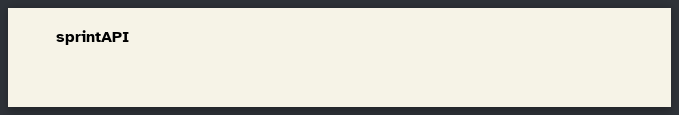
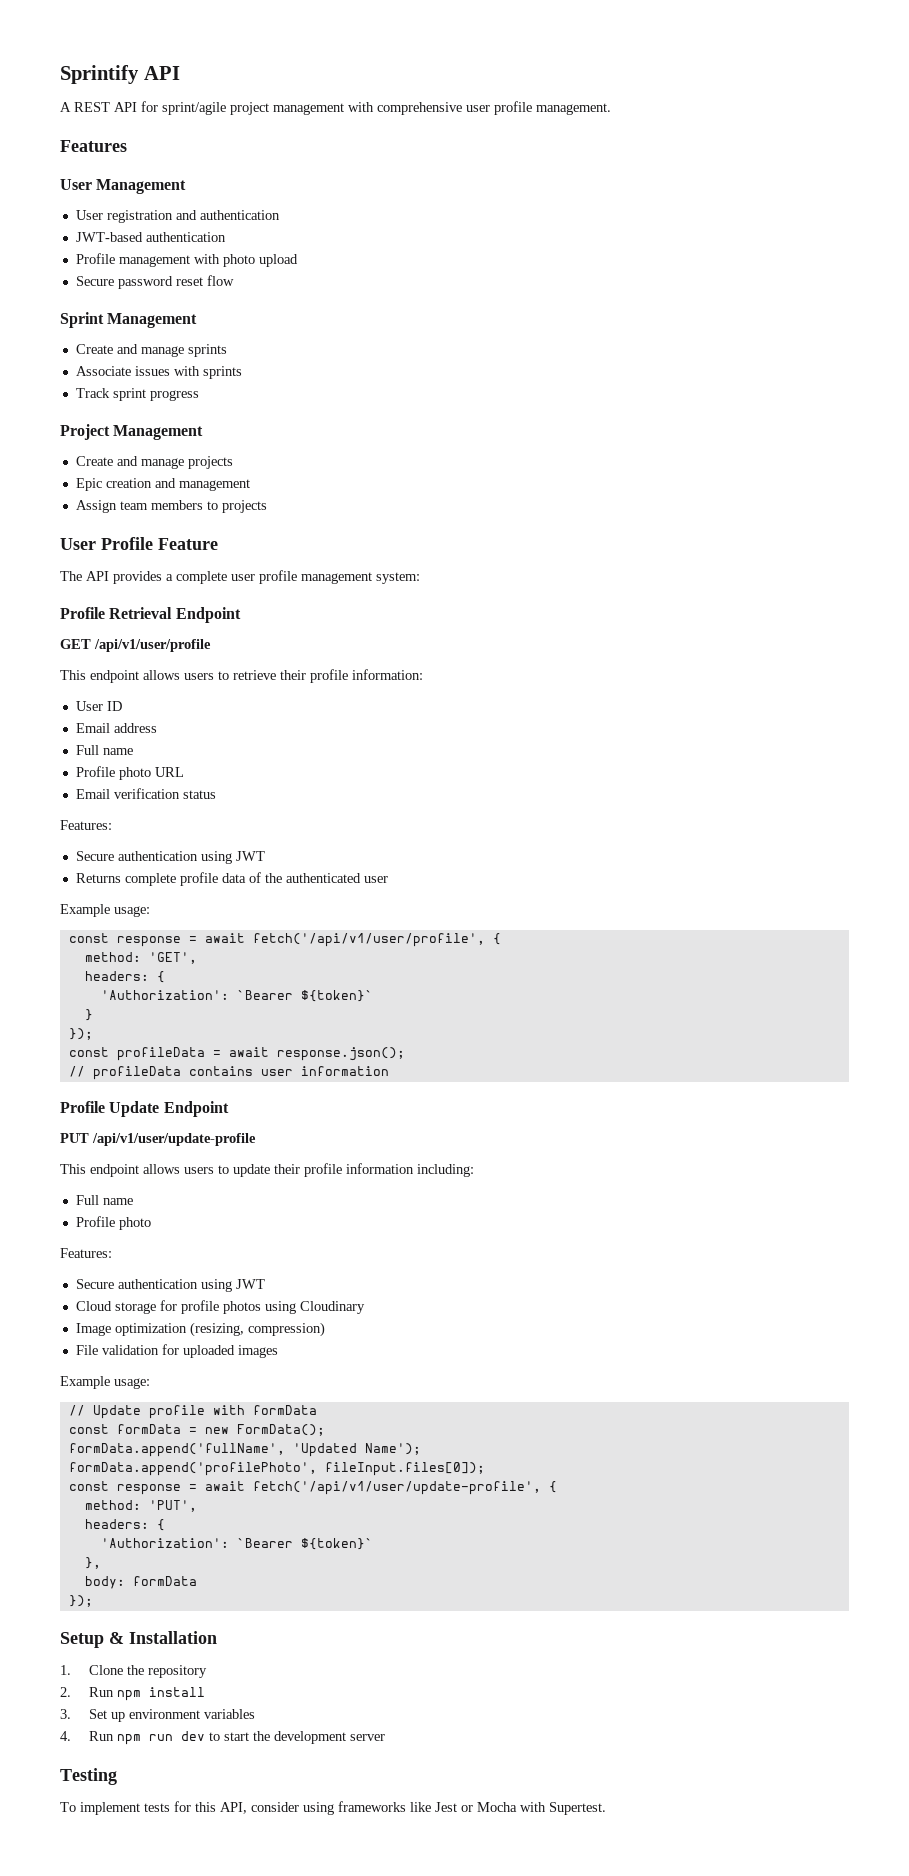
[56,30,129,45] sprintAPI -> [60,65,180,84] [60,101,611,115] [60,140,127,152] [60,179,187,194] [75,210,280,223] [75,232,226,242] [75,253,298,267] [75,275,234,289] [60,312,198,328] [75,344,227,357] [75,366,242,379] [75,388,199,401] [60,424,204,440] [75,456,233,469] [75,478,250,491] [75,500,267,513] [60,537,218,550] [60,570,420,584] [60,607,241,623] [60,639,211,652] [60,669,423,683] [75,701,122,711] [75,723,157,733] [75,745,133,755] [75,766,184,780] [75,788,216,799] [60,820,112,830] [75,851,265,864] [75,872,388,886] [60,904,150,917] [68,933,501,947] [84,952,197,964] [84,971,165,983] [100,990,373,1002] [84,1009,93,1021] [68,1028,93,1040] [68,1047,405,1061] [68,1066,389,1080] [60,1101,229,1117] [60,1133,256,1146] [60,1163,474,1177] [75,1195,133,1205] [75,1216,151,1230] [60,1248,112,1258] [75,1279,265,1292] [75,1300,365,1314] [75,1322,325,1337] [75,1344,278,1358] [60,1376,150,1389] [68,1405,317,1419] [68,1424,325,1436] [68,1443,421,1457] [68,1462,485,1476] [68,1481,557,1495] [84,1500,197,1512] [84,1519,165,1531] [100,1538,373,1550] [84,1557,101,1569] [84,1576,197,1589] [68,1595,93,1607] [60,1631,217,1648] [60,1665,207,1678] [60,1687,205,1701] [60,1709,255,1722] [60,1731,385,1745] [60,1768,117,1785] [60,1801,606,1815] Sprintify API // A REST API for sprint/agile project management with comprehensive user profile management. // Features // User Management // User registration and authentication // JWT-based authentication // Profile management with photo upload // Secure password reset flow // Sprint Management // Create and manage sprints // Associate issues with sprints // Track sprint progress // Project Management // Create and manage projects // Epic creation and management // Assign team members to projects // User Profile Feature // The API provides a complete user profile management system: // Profile Retrieval Endpoint // GET /api/v1/user/profile // This endpoint allows users to retrieve their profile information: // User ID // Email address // Full name // Profile photo URL // Email verification status // Features: // Secure authentication using JWT // Returns complete profile data of the authenticated user // Example usage: // const response = await fetch('/api/v1/user/profile', { // method: 'GET', // headers: { // 'Authorization': `Bearer ${token}` // } // }); // const profileData = await response.json(); // // profileData contains user information // Profile Update Endpoint // PUT /api/v1/user/update-profile // This endpoint allows users to update their profile information including: // Full name // Profile photo // Features: // Secure authentication using JWT // Cloud storage for profile photos using Cloudinary // Image optimization (resizing, compression) // File validation for uploaded images // Example usage: // // Update profile with formData // const formData = new FormData(); // formData.append('fullName', 'Updated Name'); // formData.append('profilePhoto', fileInput.files[0]); // const response = await fetch('/api/v1/user/update-profile', { // method: 'PUT', // headers: { // 'Authorization': `Bearer ${token}` // }, // body: formData // }); // Setup & Installation // 1. Clone the repository // 2. Run npm install // 3. Set up environment variables // 4. Run npm run dev to start the development server // Testing // To implement tests for this API, consider using frameworks like Jest or Mocha with Supertest.

